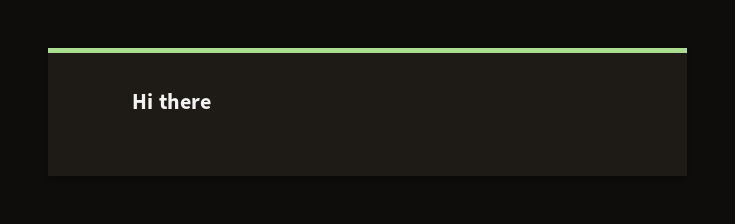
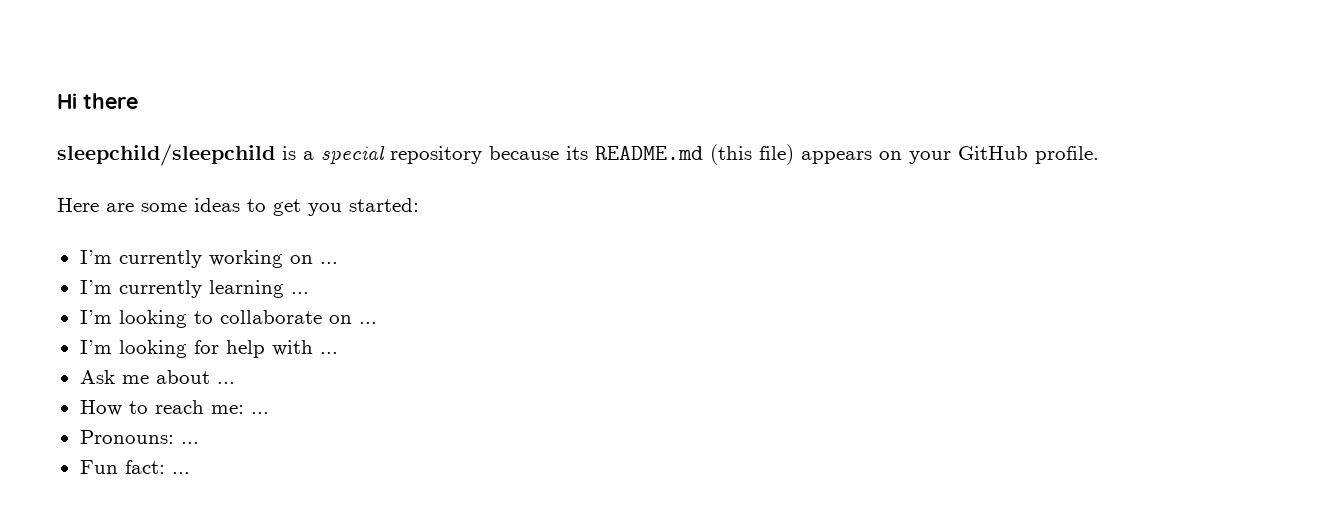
(211, 101) none -> [57,144,1099,166] [57,198,419,216] [79,250,338,268] [79,280,309,298] [79,310,377,328] [79,340,338,358] [79,370,235,384] [79,400,269,416] [79,430,199,444] [79,460,190,474] // sleepchild/sleepchild is a special repository because its README.md (this file) appears on your GitHub profile. // Here are some ideas to get you started: // I’m currently working on ... // I’m currently learning ... // I’m looking to collaborate on ... // I’m looking for help with ... // Ask me about ... // How to reach me: ... // Pronouns: ... // Fun fact: ...

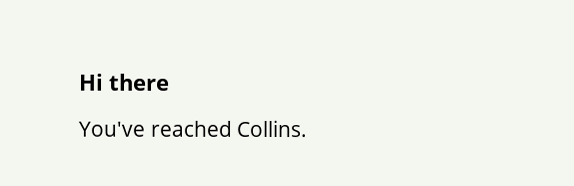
[57,144,1099,166] [57,198,419,216] [79,250,338,268] [79,280,309,298] [79,310,377,328] [79,340,338,358] [79,370,235,384] [79,400,269,416] [79,430,199,444] [79,460,190,474] sleepchild/sleepchild is a special repository because its README.md (this file) appears on your GitHub profile. // Here are some ideas to get you started: // I’m currently working on ... // I’m currently learning ... // I’m looking to collaborate on ... // I’m looking for help with ... // Ask me about ... // How to reach me: ... // Pronouns: ... // Fun fact: ... -> [78,119,308,138] You've reached Collins.

